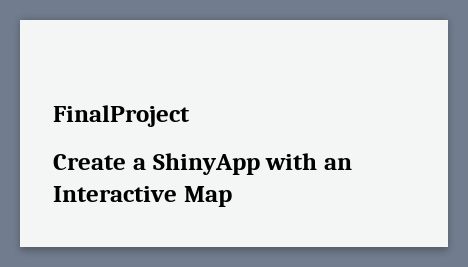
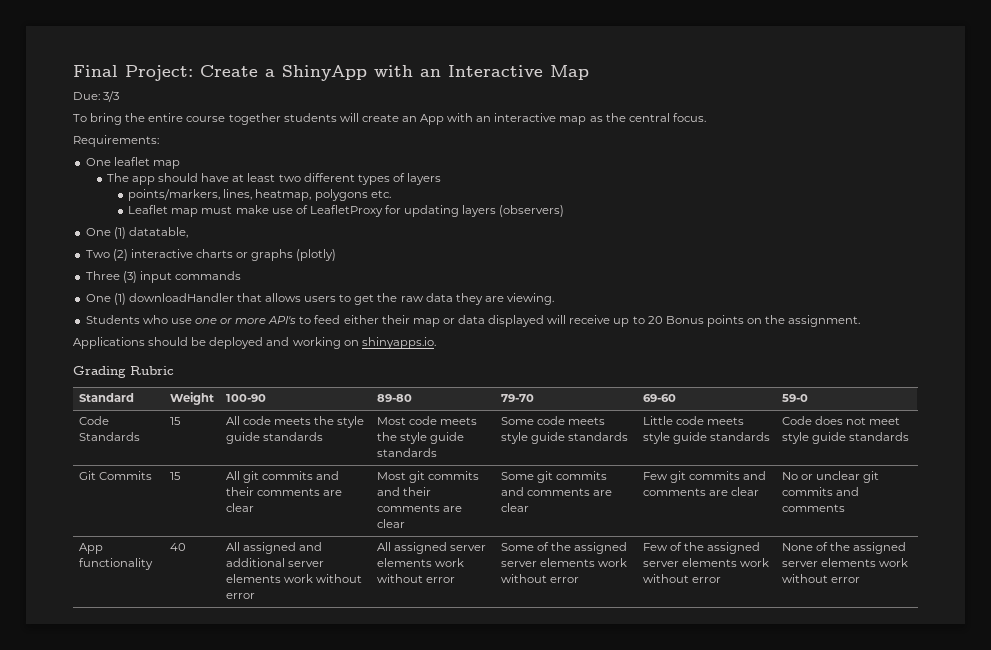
[53,105,190,127] FinalProject // -> [73,65,193,81] Final Project:
(232, 196) none -> [73,91,120,102] [73,113,706,125] [73,135,159,147] [85,157,180,169] [106,173,441,185] [128,189,391,201] [128,205,565,217] [85,227,188,239] [85,249,337,261] [85,271,241,283] [85,293,555,305] [85,315,861,327] [73,337,436,349] [73,366,174,378] [78,393,134,402] [169,392,214,405] [225,394,266,402] [376,394,412,402] [500,394,534,402] [642,394,676,402] [781,394,808,402] [78,416,109,425] [78,432,140,441] [169,417,181,425] [225,416,365,428] [225,432,323,444] [376,416,478,425] [376,432,465,444] [376,448,437,457] [500,416,606,425] [500,432,629,444] [642,416,745,425] [642,432,771,444] [781,416,901,425] [781,432,910,444] [78,471,152,480] [169,472,181,480] [225,471,340,483] [225,487,343,496] [225,503,254,512] [376,471,480,483] [376,487,431,496] [376,504,462,512] [376,519,405,528] [500,471,608,483] [500,487,613,496] [500,503,529,512] [642,471,767,483] [642,487,760,496] [781,471,880,483] [781,487,859,496] [781,504,845,512] [78,543,103,554] [78,558,153,570] [169,543,186,551] [225,542,323,554] [225,558,324,567] [225,574,363,583] [225,593,255,599] [376,542,487,554] [376,558,464,567] [376,574,455,583] [500,542,628,554] [500,558,628,567] [500,574,579,583] [642,542,761,554] [642,558,770,567] [642,574,721,583] [781,542,907,554] [781,558,909,567] [781,574,860,583] // Due: 3/3 // To bring the entire course together students will create an App with an interactive map as the central focus. // Requirements: // One leaflet map // The app should have at least two different types of layers // points/markers, lines, heatmap, polygons etc. // Leaflet map must make use of LeafletProxy for updating layers (observers) // One (1) datatable, // Two (2) interactive charts or graphs (plotly) // Three (3) input commands // One (1) downloadHandler that allows users to get the raw data they are viewing. // Students who use one or more API's to feed either their map or data displayed will receive up to 20 Bonus points on the assignment. // Applications should be deployed and working on shinyapps.io. // Grading Rubric // Standard | Weight | 100-90 | 89-80 | 79-70 | 69-60 | 59-0 // Code Standards | 15 | All code meets the style guide standards | Most code meets the style guide standards | Some code meets style guide standards | Little code meets style guide standards | Code does not meet style guide standards // Git Commits | 15 | All git commits and their comments are clear | Most git commits and their comments are clear | Some git commits and comments are clear | Few git commits and comments are clear | No or unclear git commits and comments // App functionality | 40 | All assigned and additional server elements work without error | All assigned server elements work without error | Some of the assigned server elements work without error | Few of the assigned server elements work without error | None of the assigned server elements work without error

